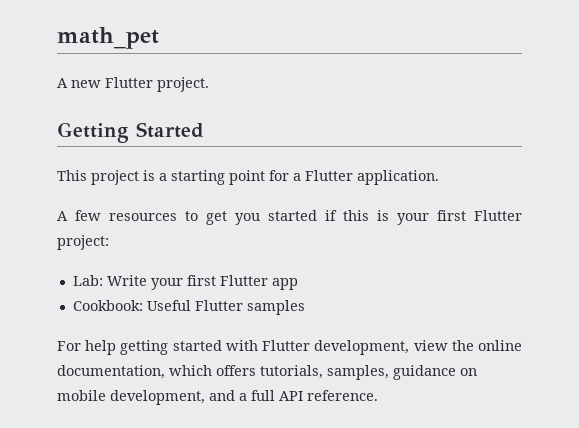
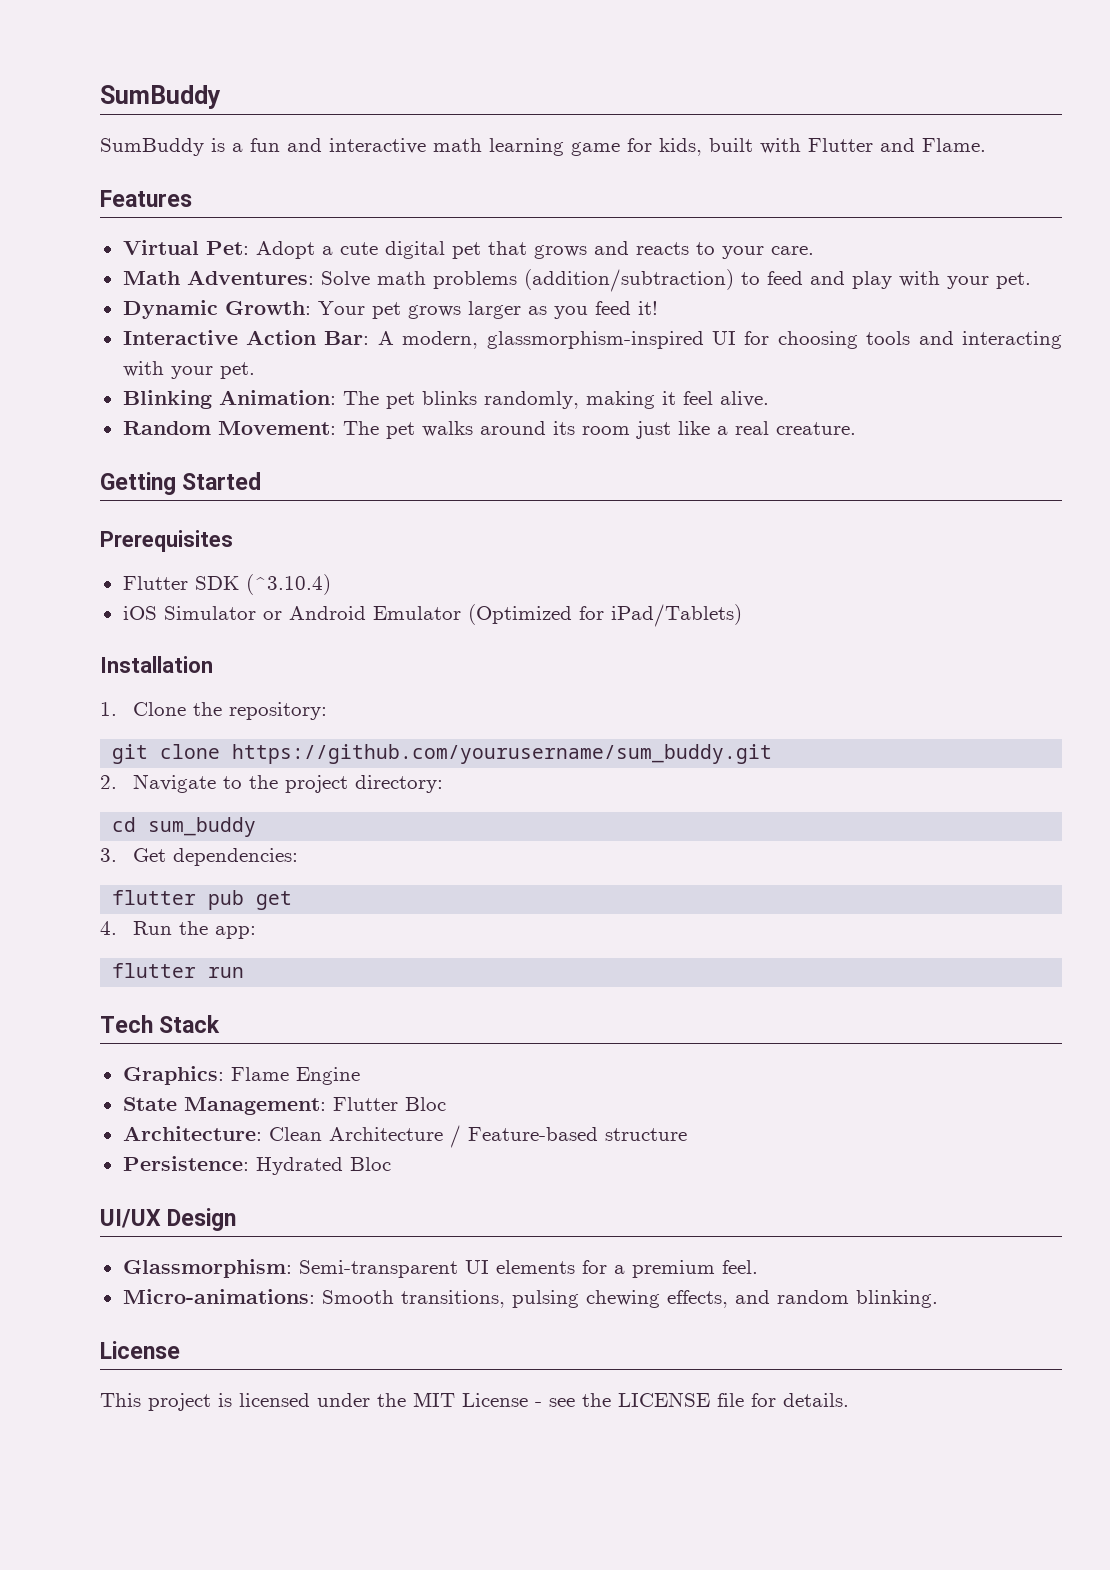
[57,27,159,49] [57,77,209,92] [57,122,204,143] [57,170,439,185] [57,210,522,225] [57,235,109,250] [72,275,298,290] [72,300,305,315] [57,340,522,355] [57,365,477,380] [57,390,378,405] math_pet // A new Flutter project. // Getting Started // This project is a starting point for a Flutter application. // A few resources to get you started if this is your first Flutter project: // Lab: Write your first Flutter app // Cookbook: Useful Flutter samples // For help getting started with Flutter development, view the online documentation, which offers tutorials, samples, guidance on mobile development, and a full API reference. -> [100,85,221,109] [100,138,986,156] [100,190,192,207] [122,240,814,259] [122,269,1031,292] [122,300,658,319] [122,330,1062,349] [122,361,255,379] [122,390,769,409] [122,421,856,439] [100,472,262,495] [100,530,233,552] [122,574,331,595] [122,604,742,627] [100,656,213,673] [100,702,327,720] [112,744,773,764] [100,774,443,793] [112,817,257,837] [100,848,298,866] [112,890,293,910] [100,921,256,939] [112,963,245,978] [100,1015,221,1033] [122,1066,360,1085] [122,1097,446,1115] [122,1125,687,1148] [122,1156,391,1175] [100,1208,237,1231] [122,1259,758,1278] [122,1289,938,1308] [100,1341,180,1359] [100,1392,849,1411] SumBuddy // SumBuddy is a fun and interactive math learning game for kids, built with Flutter and Flame. // Features // Virtual Pet: Adopt a cute digital pet that grows and reacts to your care. // Math Adventures: Solve math problems (addition/subtraction) to feed and play with your pet. // Dynamic Growth: Your pet grows larger as you feed it! // Interactive Action Bar: A modern, glassmorphism-inspired UI for choosing tools and interacting with your pet. // Blinking Animation: The pet blinks randomly, making it feel alive. // Random Movement: The pet walks around its room just like a real creature. // Getting Started // Prerequisites // Flutter SDK (^3.10.4) // iOS Simulator or Android Emulator (Optimized for iPad/Tablets) // Installation // 1. Clone the repository: // git clone https://github.com/yourusername/sum_buddy.git // 2. Navigate to the project directory: // cd sum_buddy // 3. Get dependencies: // flutter pub get // 4. Run the app: // flutter run // Tech Stack // Graphics: Flame Engine // State Management: Flutter Bloc // Architecture: Clean Architecture / Feature-based structure // Persistence: Hydrated Bloc // UI/UX Design // Glassmorphism: Semi-transparent UI elements for a premium feel. // Micro-animations: Smooth transitions, pulsing chewing effects, and random blinking. // License // This project is licensed under the MIT License - see the LICENSE file for details.

